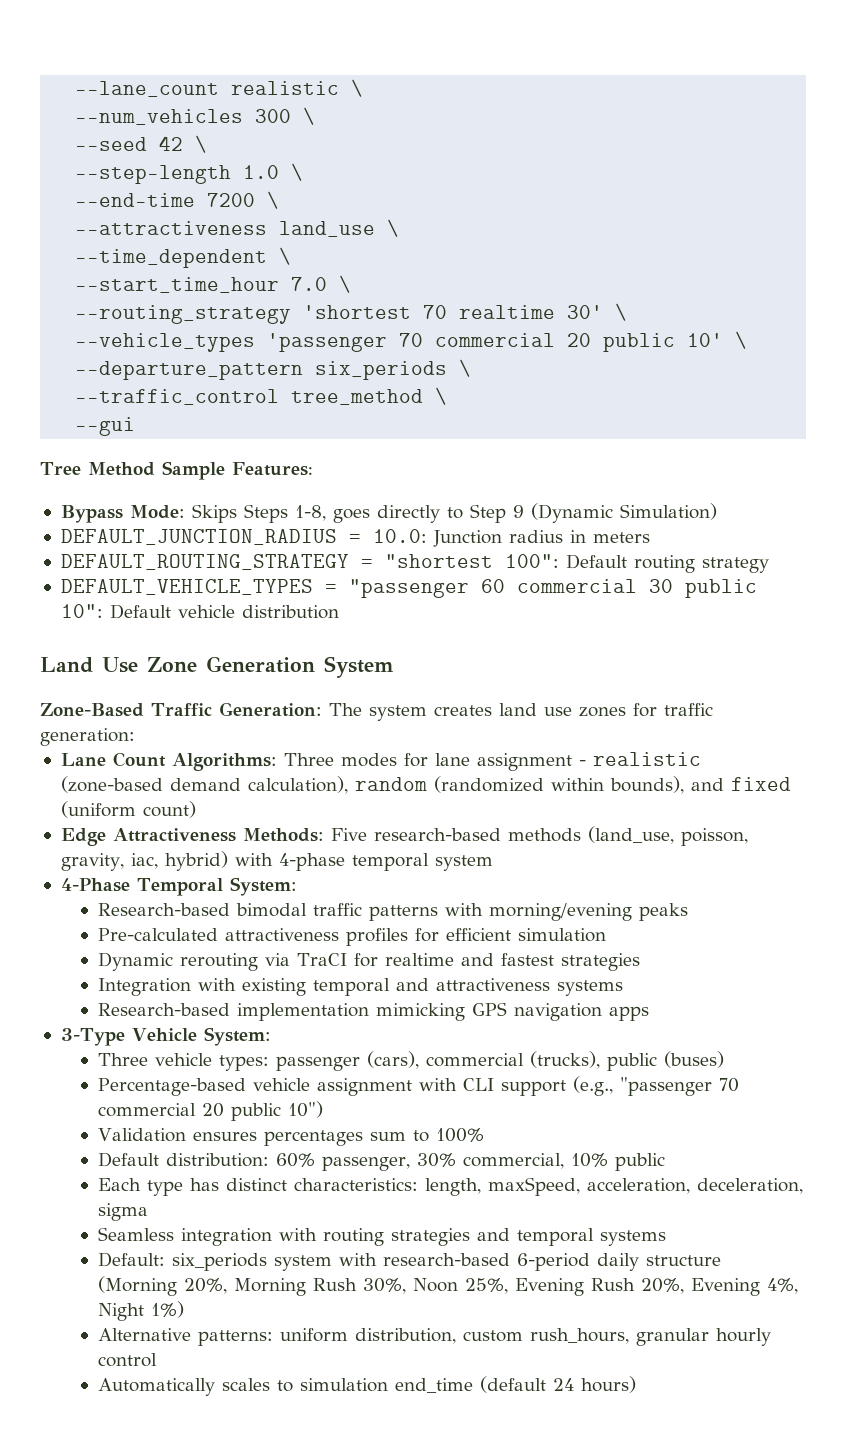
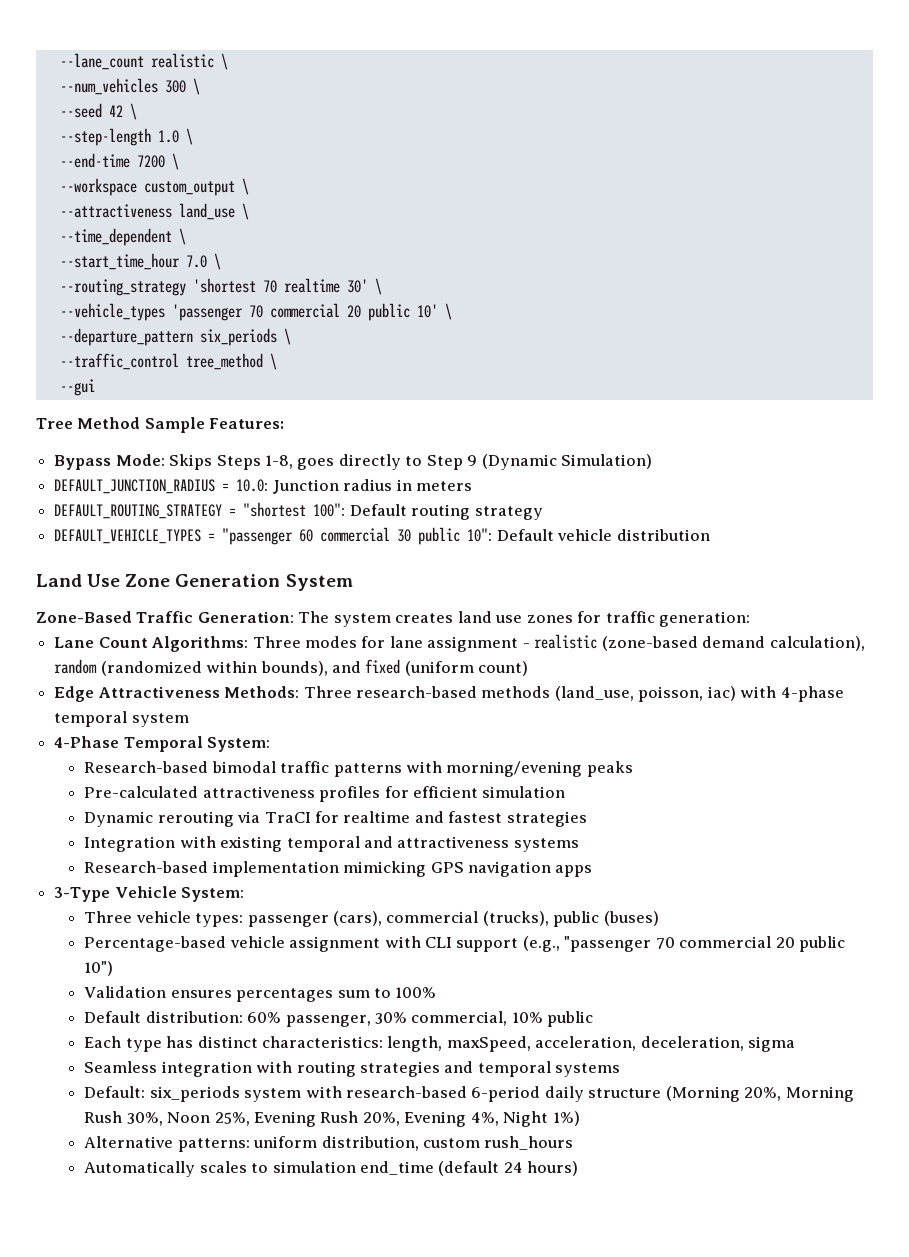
(280, 200) none -> [59,178,249,196] // --workspace custom_output \
[330,828,367,841] Five -> [303,686,352,698] Three
[60,851,228,871] gravity, iac, hybrid) -> [707,686,736,701] iac)
[529,1328,771,1346] [97,1353,157,1367] rush_hours, granular hourly control -> [484,1136,574,1150] rush_hours

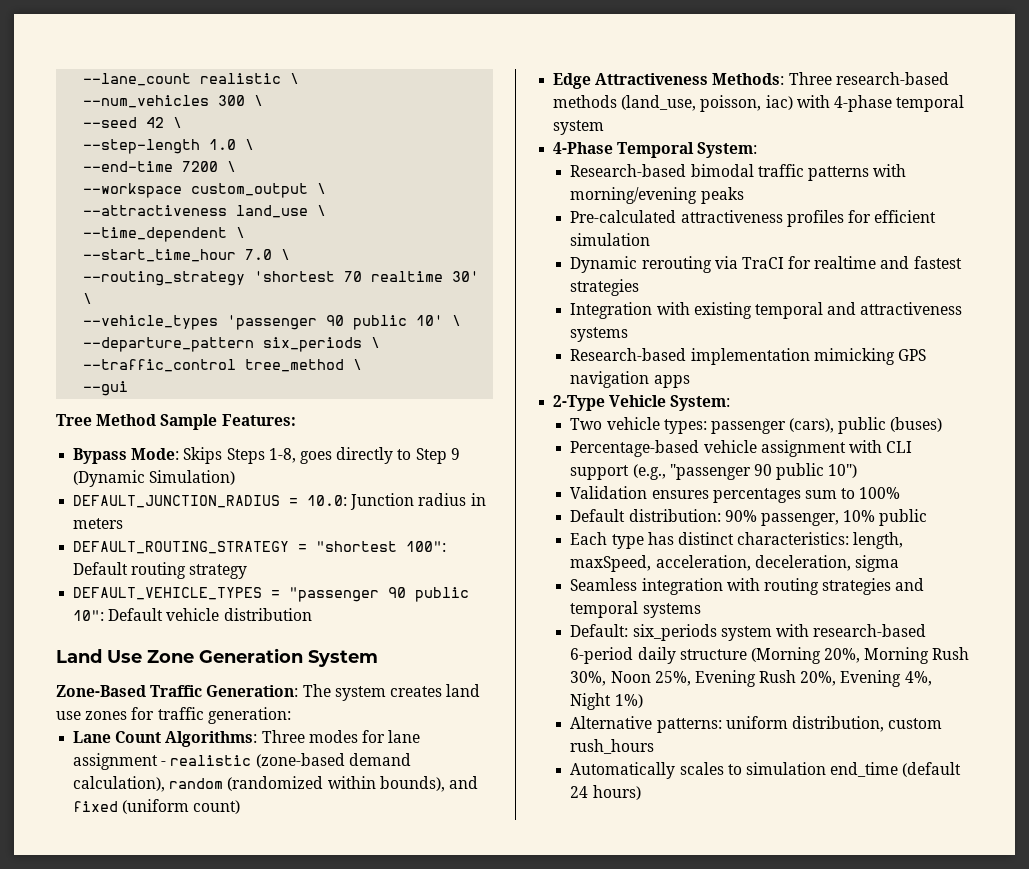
[248,303,361,318] 70 commercial 20 -> [326,315,345,326] 90
[299,527,412,542] 60 commercial 30 -> [388,587,407,598] 90
[54,887,111,902] 3-Type -> [553,395,606,411] 2-Type
[84,911,133,923] Three -> [570,418,603,430] Two
[386,911,549,926] commercial (trucks), -> (835, 425) none
[655,936,795,949] 70 commercial 20 -> [753,464,772,476] 90
[247,1011,508,1027] 60% passenger, 30% commercial, -> [724,510,839,526] 90% passenger,

